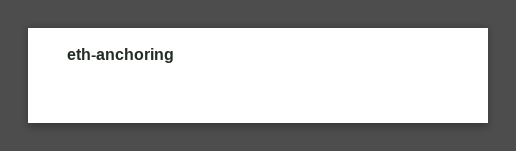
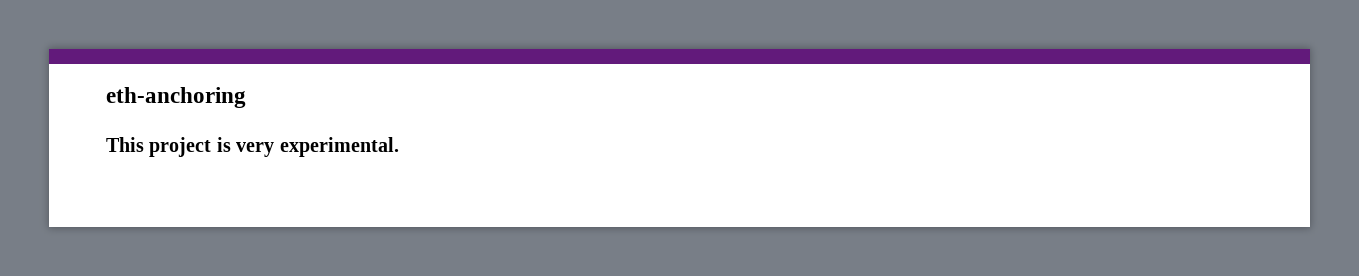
(174, 55) none -> [106,137,399,157] // This project is very experimental.

